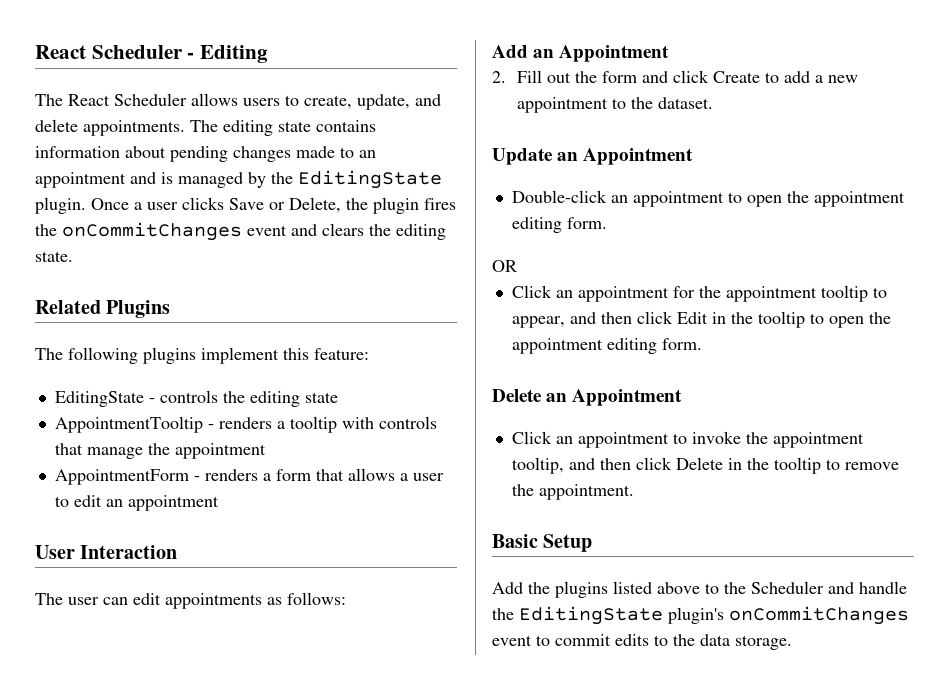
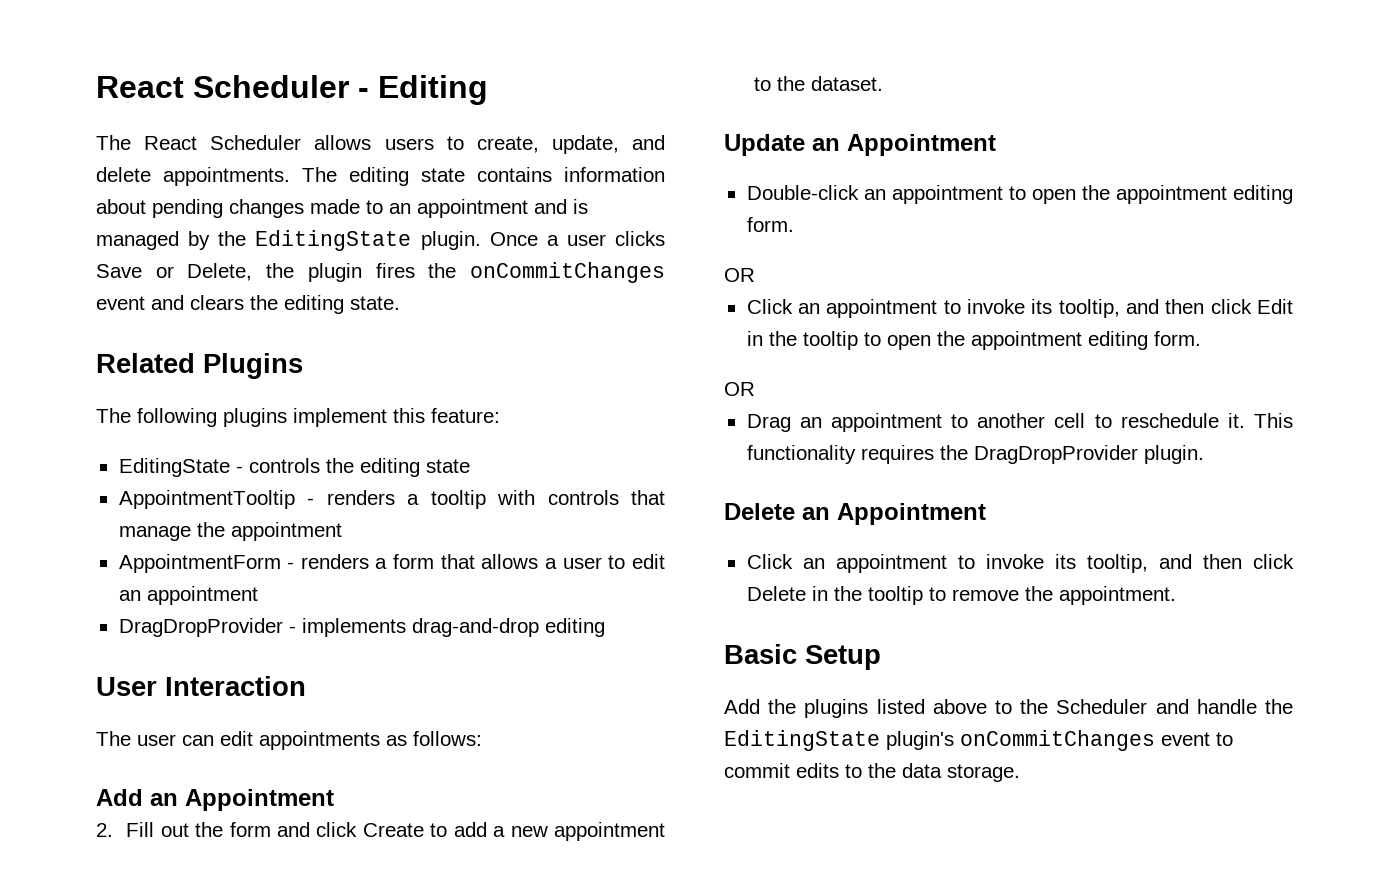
(219, 503) none -> [118,618,605,637] // DragDropProvider - implements drag-and-drop editing
[672,285,887,302] [511,316,565,328] for the appointment tooltip to appear, -> [943,299,1120,318] to invoke its tooltip,
(702, 344) none -> [724,382,755,396] [746,413,1293,432] [746,445,1204,464] // OR // Drag an appointment to another cell to reschedule it. This functionality requires the DragDropProvider plugin.
[745,432,864,448] the appointment -> [1054,554,1076,569] its

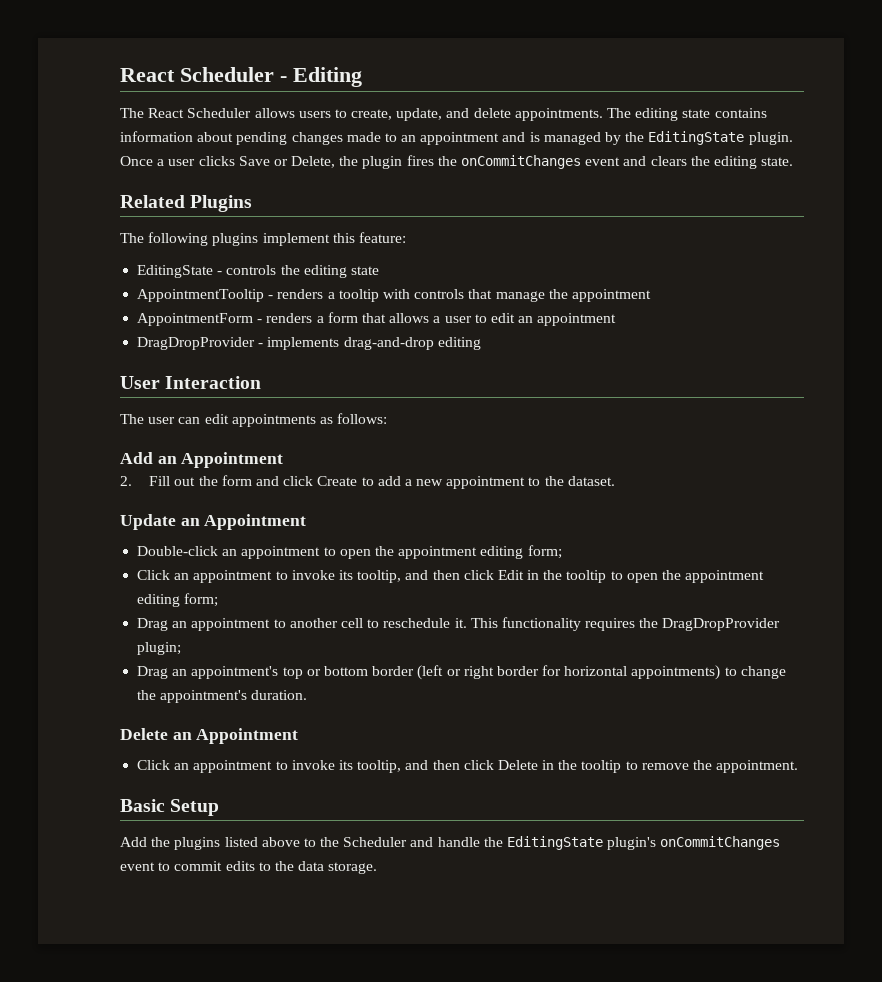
[746,217,794,232] [724,268,755,282] form. // OR -> [527,545,562,559] form;
[1153,331,1201,346] [724,382,755,396] form. // OR -> [184,593,219,607] form;
[1143,445,1204,464] plugin. -> [137,642,182,655] [137,665,786,680] [137,690,308,703] plugin; // Drag an appointment's top or bottom border (left or right border for horizontal appointments) to change the appointment's duration.

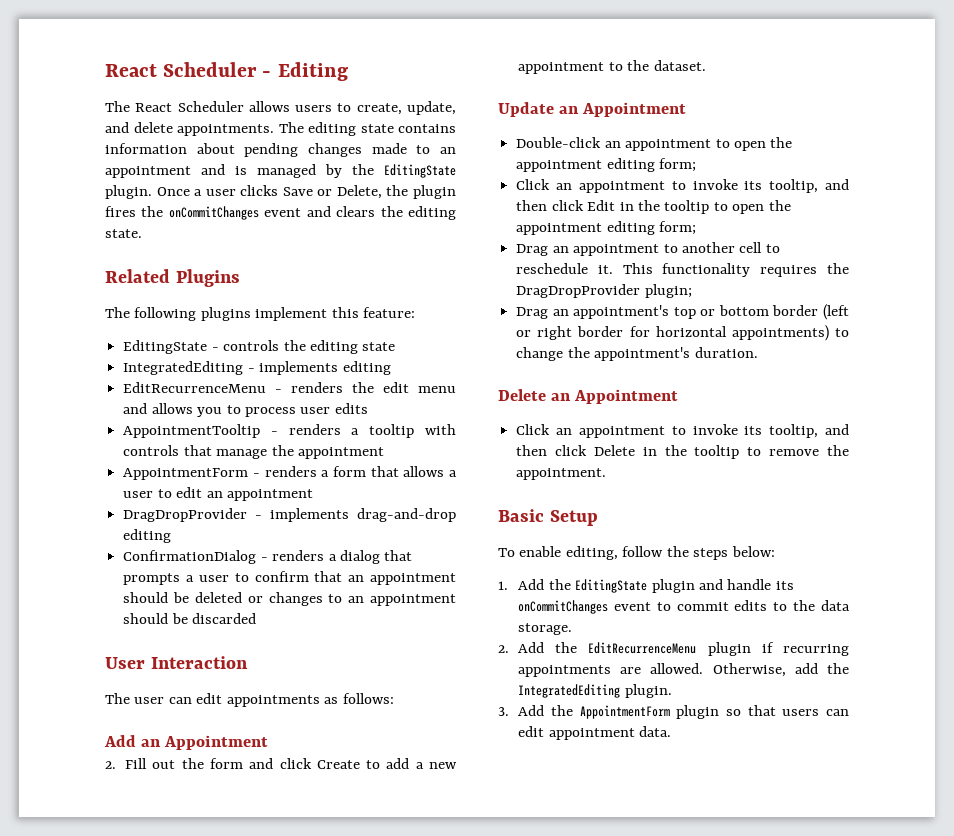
(379, 270) none -> [123,361,391,375] [123,382,457,393] [123,403,368,417] // IntegratedEditing - implements editing // EditRecurrenceMenu - renders the edit menu and allows you to process user edits
(481, 343) none -> [123,550,413,564] [123,571,456,585] [123,592,456,606] [123,613,257,624] // ConfirmationDialog - renders a dialog that prompts a user to confirm that an appointment should be deleted or changes to an appointment should be discarded
[120,836,657,850] Add the plugins listed above to the Scheduler and handle the EditingState plugin's -> [498,546,775,560] [498,579,794,593] To enable editing, follow the steps below: // 1. Add the EditingState plugin and handle its
(378, 868) none -> [498,642,849,656] [518,663,849,677] [518,684,672,698] [498,705,849,719] [518,726,672,740] // 2. Add the EditRecurrenceMenu plugin if recurring appointments are allowed. Otherwise, add the IntegratedEditing plugin. // 3. Add the AppointmentForm plugin so that users can edit appointment data.

